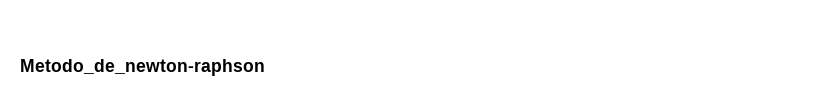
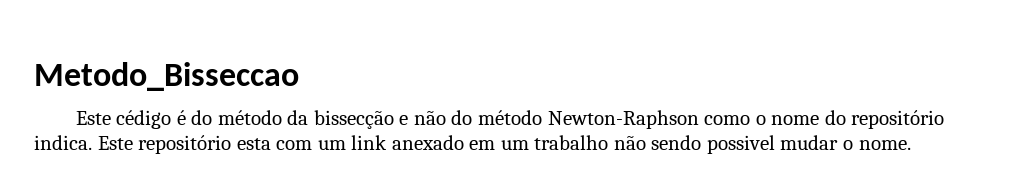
[20,59,265,76] Metodo_de_newton-raphson -> [34,62,299,91] [75,110,945,129] [34,135,911,154] Metodo_Bisseccao // Este cédigo é do método da bissecção e não do método Newton-Raphson como o nome do repositório indica. Este repositório esta com um link anexado em um trabalho não sendo possivel mudar o nome.

